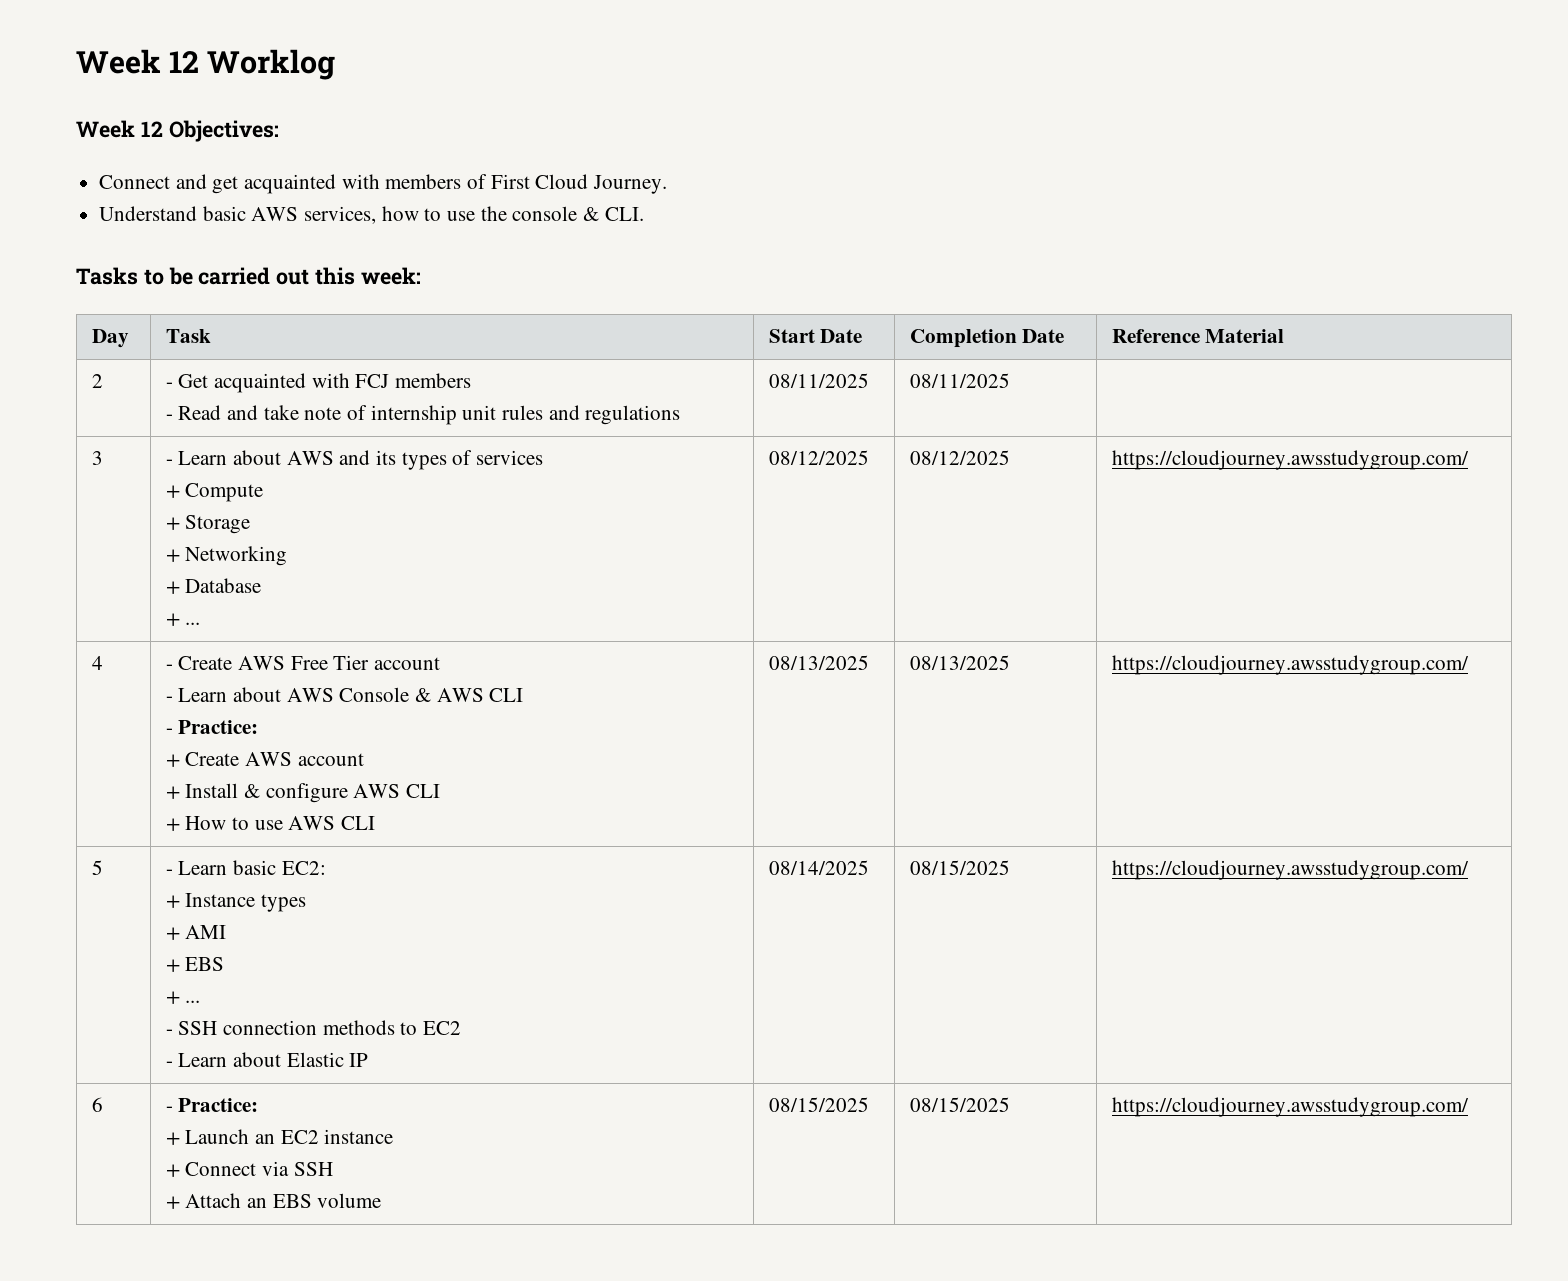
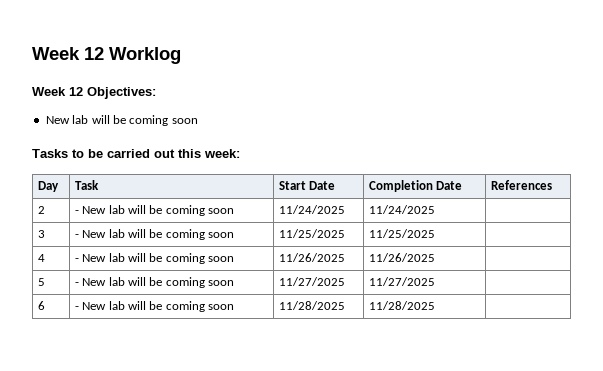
[99,174,668,194] [99,206,644,224] Connect and get acquainted with members of First Cloud Journey. // Understand basic AWS services, how to use the console & CLI. -> [45,115,198,126] New lab will be coming soon
[1111,329,1285,343] Reference Material -> [490,180,552,190] References
[178,373,472,393] [165,405,681,425] [768,373,869,388] [909,373,1010,388] [91,451,103,465] [165,450,544,470] [165,483,264,502] [165,515,251,534] [165,546,288,566] [165,578,262,594] [165,613,201,626] [768,450,869,465] [909,450,1010,465] [1111,450,1469,470] [91,656,103,670] [165,655,441,670] [165,687,524,702] [165,720,259,734] [165,752,364,767] [165,783,441,803] [165,816,376,831] [768,655,869,670] [909,655,1010,670] [1111,655,1469,675] [91,860,103,875] [165,860,326,875] [165,893,307,912] [165,925,227,940] [165,957,225,972] [165,991,201,1004] [165,1020,462,1035] [165,1052,369,1067] [768,860,869,875] [909,860,1010,875] [1111,860,1469,880] [91,1097,103,1112] [165,1098,259,1112] [165,1129,394,1145] [165,1161,333,1177] [165,1193,382,1209] [768,1097,869,1112] [909,1097,1010,1112] [1111,1097,1469,1117] Get acquainted with FCJ members // - Read and take note of internship unit rules and regulations | 08/11/2025 | 08/11/2025 | // 3 | - Learn about AWS and its types of services // + Compute // + Storage // + Networking // + Database // + ... | 08/12/2025 | 08/12/2025 | https://cloudjourney.awsstudygroup.com/ // 4 | - Create AWS Free Tier account // - Learn about AWS Console & AWS CLI // - Practice: // + Create AWS account // + Install & configure AWS CLI // + How to use AWS CLI | 08/13/2025 | 08/13/2025 | https://cloudjourney.awsstudygroup.com/ // 5 | - Learn basic EC2: // + Instance types // + AMI // + EBS // + ... // - SSH connection methods to EC2 // - Learn about Elastic IP | 08/14/2025 | 08/15/2025 | https://cloudjourney.awsstudygroup.com/ // 6 | - Practice: // + Launch an EC2 instance // + Connect via SSH // + Attach an EBS volume | 08/15/2025 | 08/15/2025 | https://cloudjourney.awsstudygroup.com/ -> [82,205,235,216] [278,205,345,214] [368,205,435,214] [37,230,45,238] [74,229,235,240] [278,229,345,238] [368,229,435,238] [37,254,45,262] [74,253,235,264] [278,253,345,262] [368,253,435,262] [37,278,45,286] [74,277,235,288] [278,277,345,286] [368,277,435,286] [37,301,45,310] [74,301,235,312] [278,301,345,310] [368,301,435,310] New lab will be coming soon | 11/24/2025 | 11/24/2025 | // 3 | - New lab will be coming soon | 11/25/2025 | 11/25/2025 | // 4 | - New lab will be coming soon | 11/26/2025 | 11/26/2025 | // 5 | - New lab will be coming soon | 11/27/2025 | 11/27/2025 | // 6 | - New lab will be coming soon | 11/28/2025 | 11/28/2025 |

